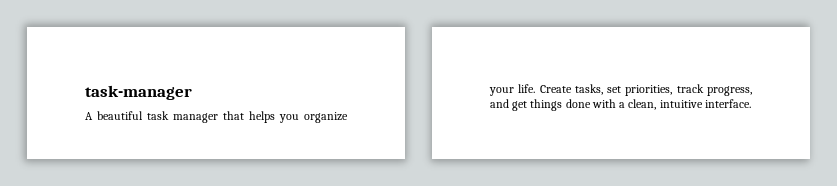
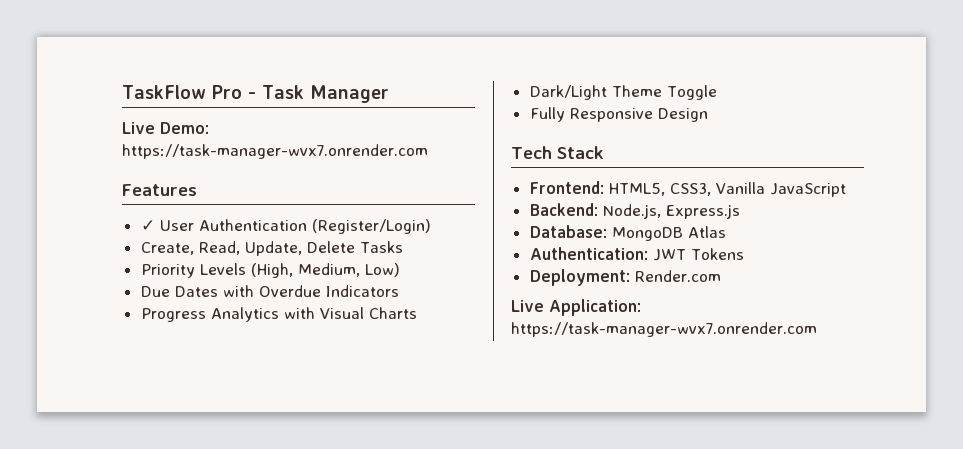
[85,85,192,100] [85,111,348,123] [489,84,752,96] [490,99,751,111] task-manager // A beautiful task manager that helps you organize your life. Create tasks, set priorities, track progress, and get things done with a clean, intuitive interface. -> [122,85,389,103] [122,122,209,134] [122,144,428,159] [122,184,197,196] [140,219,431,234] [140,241,403,256] [140,263,400,278] [140,285,399,297] [140,307,417,322] [529,85,717,100] [529,107,708,122] [511,146,604,159] [529,181,846,197] [529,203,740,219] [529,225,726,241] [529,247,744,261] [529,269,721,286] [511,299,641,316] [511,322,817,337] TaskFlow Pro - Task Manager // Live Demo: https://task-manager-wvx7.onrender.com // Features // ✓ User Authentication (Register/Login) // Create, Read, Update, Delete Tasks // Priority Levels (High, Medium, Low) // Due Dates with Overdue Indicators // Progress Analytics with Visual Charts // Dark/Light Theme Toggle // Fully Responsive Design // Tech Stack // Frontend: HTML5, CSS3, Vanilla JavaScript // Backend: Node.js, Express.js // Database: MongoDB Atlas // Authentication: JWT Tokens // Deployment: Render.com // Live Application: https://task-manager-wvx7.onrender.com

